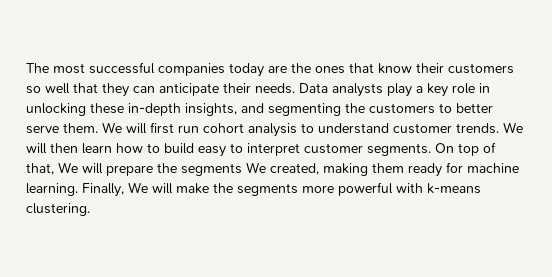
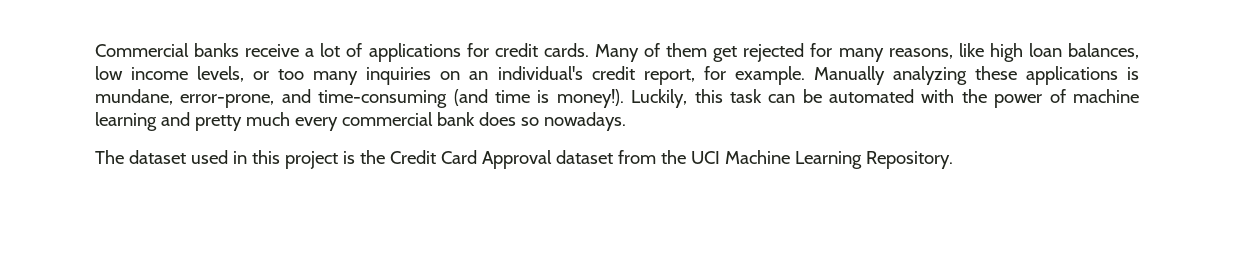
[26,62,514,77] [26,83,490,97] [26,103,493,116] [26,122,523,137] [26,142,496,157] [26,162,519,177] [26,182,481,197] [26,203,90,216] The most successful companies today are the ones that know their customers so well that they can anticipate their needs. Data analysts play a key role in unlocking these in-depth insights, and segmenting the customers to better serve them. We will first run cohort analysis to understand customer trends. We will then learn how to build easy to interpret customer segments. On top of that, We will prepare the segments We created, making them ready for machine learning. Finally, We will make the segments more powerful with k-means clustering. -> [95,43,1139,62] [95,66,1139,85] [95,89,1140,108] [95,112,626,131] [95,150,953,169] Commercial banks receive a lot of applications for credit cards. Many of them get rejected for many reasons, like high loan balances, low income levels, or too many inquiries on an individual's credit report, for example. Manually analyzing these applications is mundane, error-prone, and time-consuming (and time is money!). Luckily, this task can be automated with the power of machine learning and pretty much every commercial bank does so nowadays. // The dataset used in this project is the Credit Card Approval dataset from the UCI Machine Learning Repository.

